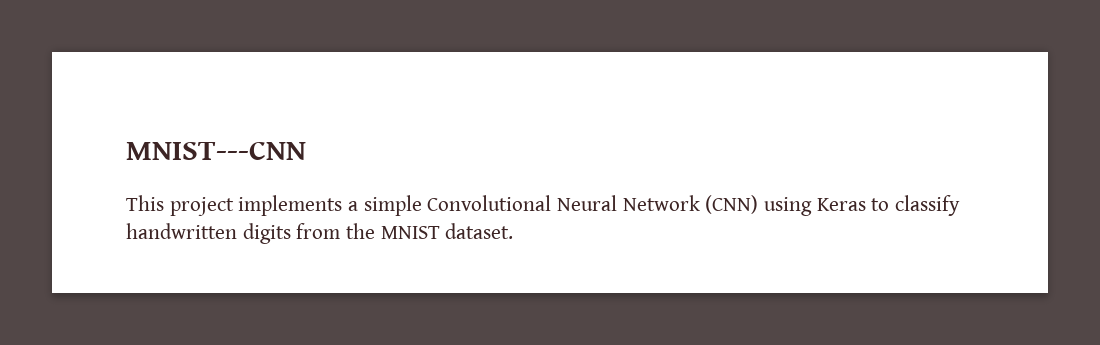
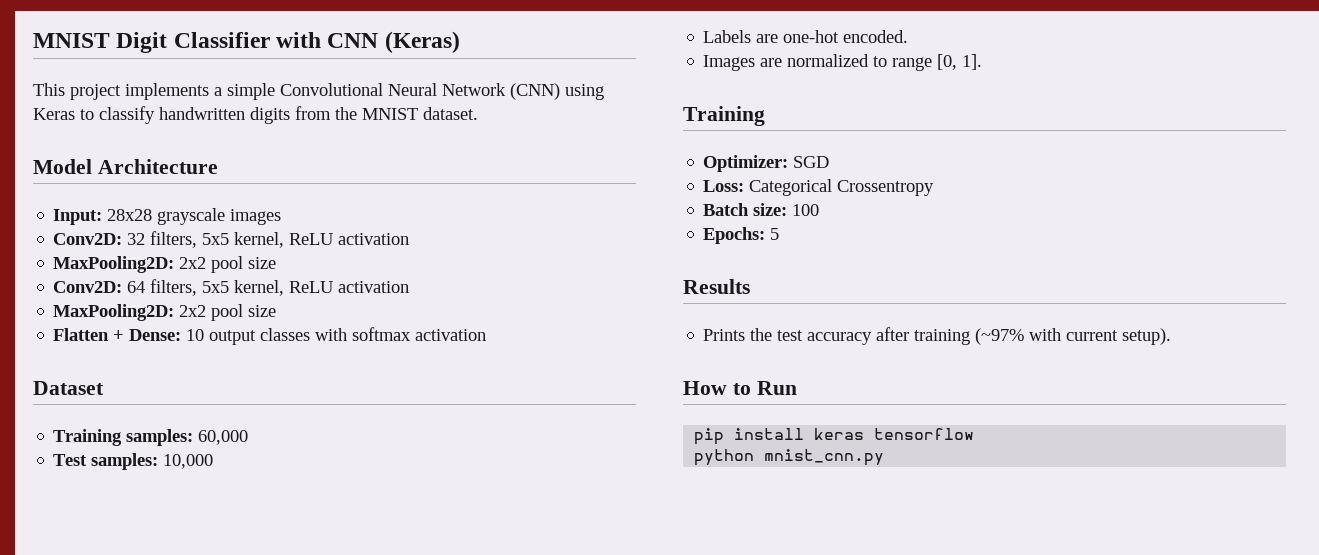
[126,141,306,160] MNIST---CNN -> [33,31,460,53] MNIST Digit Classifier with CNN (Keras)
(514, 231) none -> [33,159,218,174] [53,208,282,225] [53,231,410,248] [53,256,277,273] [53,279,410,296] [53,304,277,321] [53,327,487,345] [33,381,104,395] [53,429,249,446] [53,453,214,470] [703,30,909,43] [703,54,983,71] [683,106,765,126] [703,155,830,172] [703,179,935,196] [703,203,820,216] [703,227,780,244] [683,279,750,294] [703,327,1172,345] [683,381,797,395] [694,428,975,445] [694,449,885,466] // Model Architecture // Input: 28x28 grayscale images // Conv2D: 32 filters, 5x5 kernel, ReLU activation // MaxPooling2D: 2x2 pool size // Conv2D: 64 filters, 5x5 kernel, ReLU activation // MaxPooling2D: 2x2 pool size // Flatten + Dense: 10 output classes with softmax activation // Dataset // Training samples: 60,000 // Test samples: 10,000 // Labels are one-hot encoded. // Images are normalized to range [0, 1]. // Training // Optimizer: SGD // Loss: Categorical Crossentropy // Batch size: 100 // Epochs: 5 // Results // Prints the test accuracy after training (~97% with current setup). // How to Run // pip install keras tensorflow // python mnist_cnn.py

